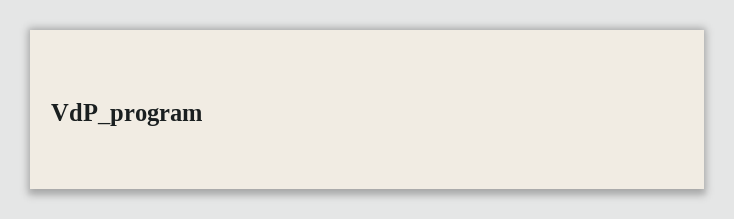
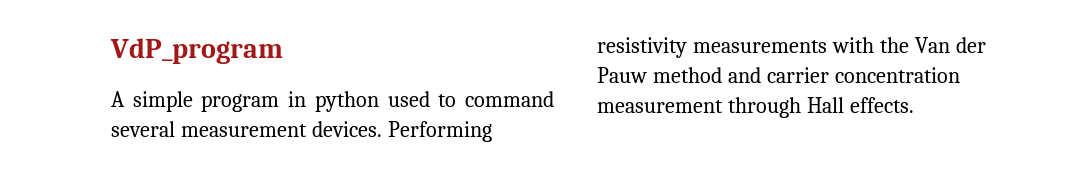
(202, 114) none -> [111,91,554,112] [111,121,492,142] [597,37,986,58] [597,67,960,83] [597,97,914,118] // A simple program in python used to command several measurement devices. Performing resistivity measurements with the Van der Pauw method and carrier concentration measurement through Hall effects.

